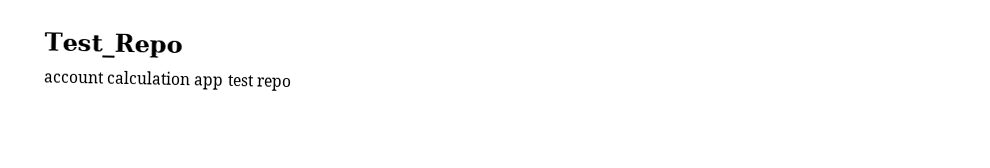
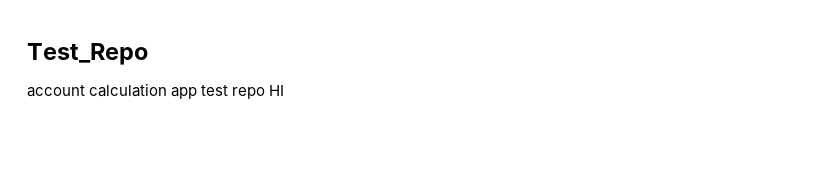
(292, 84) none -> [269,85,285,96] HI

